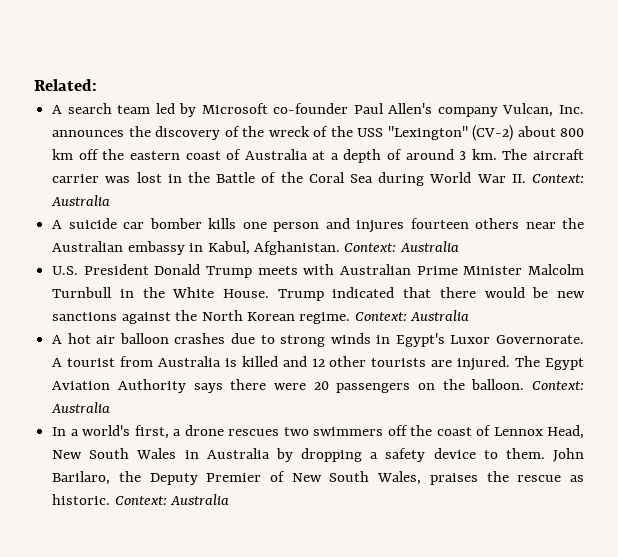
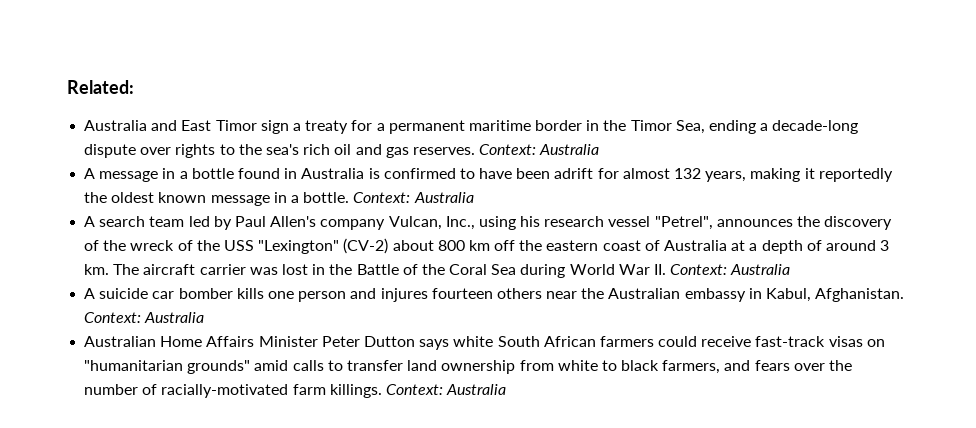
(97, 85) none -> [84,120,859,134] [84,144,600,158] [84,168,893,182] [84,192,474,206] // Australia and East Timor sign a treaty for a permanent maritime border in the Timor Sea, ending a decade-long dispute over rights to the sea's rich oil and gas reserves. Context: Australia // A message in a bottle found in Australia is confirmed to have been adrift for almost 132 years, making it reportedly the oldest known message in a bottle. Context: Australia
[201,103,349,114] Microsoft co-founder -> (232, 223) none
[559,105,585,114] Inc. -> [445,216,713,230] Inc., using his research vessel "Petrel",
[52,264,584,278] [52,287,585,301] [52,310,470,324] [52,333,584,347] [52,356,584,371] [52,379,584,393] [51,402,111,413] [52,425,584,439] [52,448,585,462] [52,471,584,485] [52,494,111,505] U.S. President Donald Trump meets with Australian Prime Minister Malcolm Turnbull in the White House. Trump indicated that there would be new sanctions against the North Korean regime. Context: Australia // A hot air balloon crashes due to strong winds in Egypt's Luxor Governorate. A tourist from Australia is killed and 12 other tourists are injured. The Egypt Aviation Authority says there were 20 passengers on the balloon. Context: Australia // In a world's first, a drone rescues two swimmers off the coast of Lennox Head, New South Wales in Australia by dropping a safety device to them. John Barilaro, the Deputy Premier of New South Wales, praises the rescue as historic. -> [84,336,885,350] [84,360,853,374] [84,384,382,398] Australian Home Affairs Minister Peter Dutton says white South African farmers could receive fast-track visas on "humanitarian grounds" amid calls to transfer land ownership from white to black farmers, and fears over the number of racially-motivated farm killings.

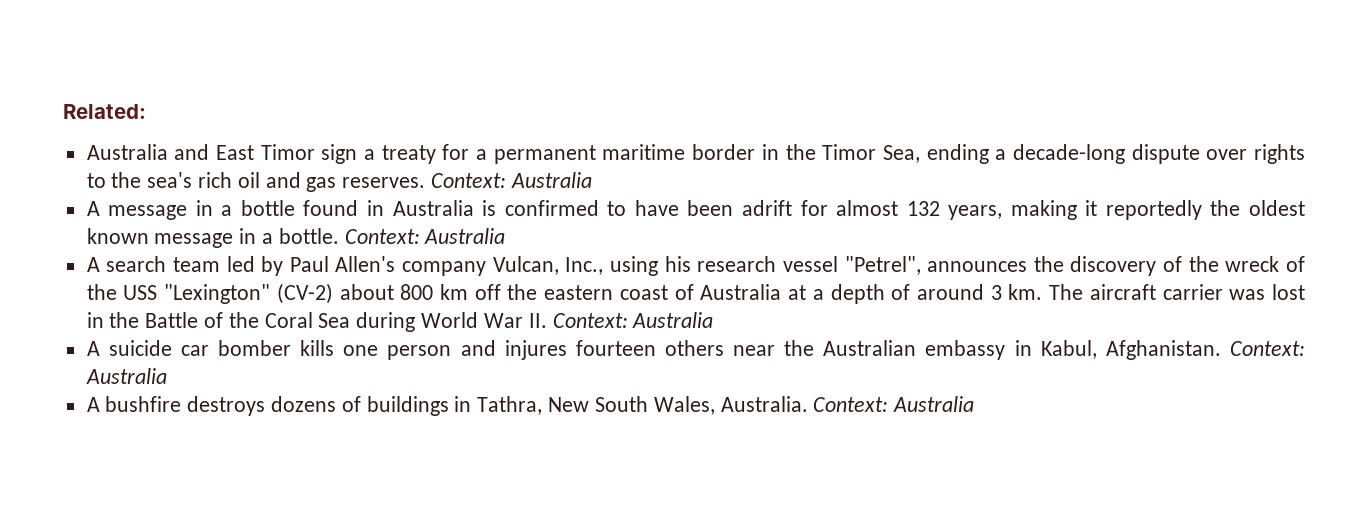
[84,336,885,350] [84,360,853,374] [84,384,382,398] Australian Home Affairs Minister Peter Dutton says white South African farmers could receive fast-track visas on "humanitarian grounds" amid calls to transfer land ownership from white to black farmers, and fears over the number of racially-motivated farm killings. -> [86,396,808,416] A bushfire destroys dozens of buildings in Tathra, New South Wales, Australia.

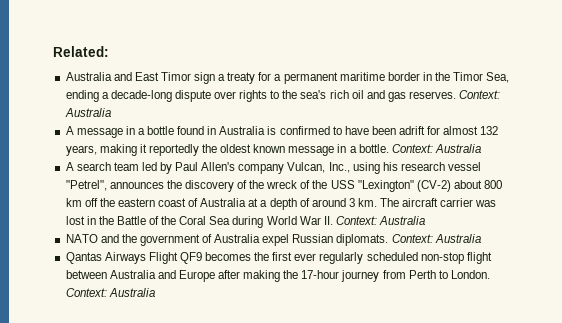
[86,340,1305,360] [85,368,167,384] [86,396,808,416] A suicide car bomber kills one person and injures fourteen others near the Australian embassy in Kabul, Afghanistan. Context: Australia // A bushfire destroys dozens of buildings in Tathra, New South Wales, Australia. -> [65,234,481,246] [65,252,492,264] [65,270,490,282] NATO and the government of Australia expel Russian diplomats. Context: Australia // Qantas Airways Flight QF9 becomes the first ever regularly scheduled non-stop flight between Australia and Europe after making the 17-hour journey from Perth to London.

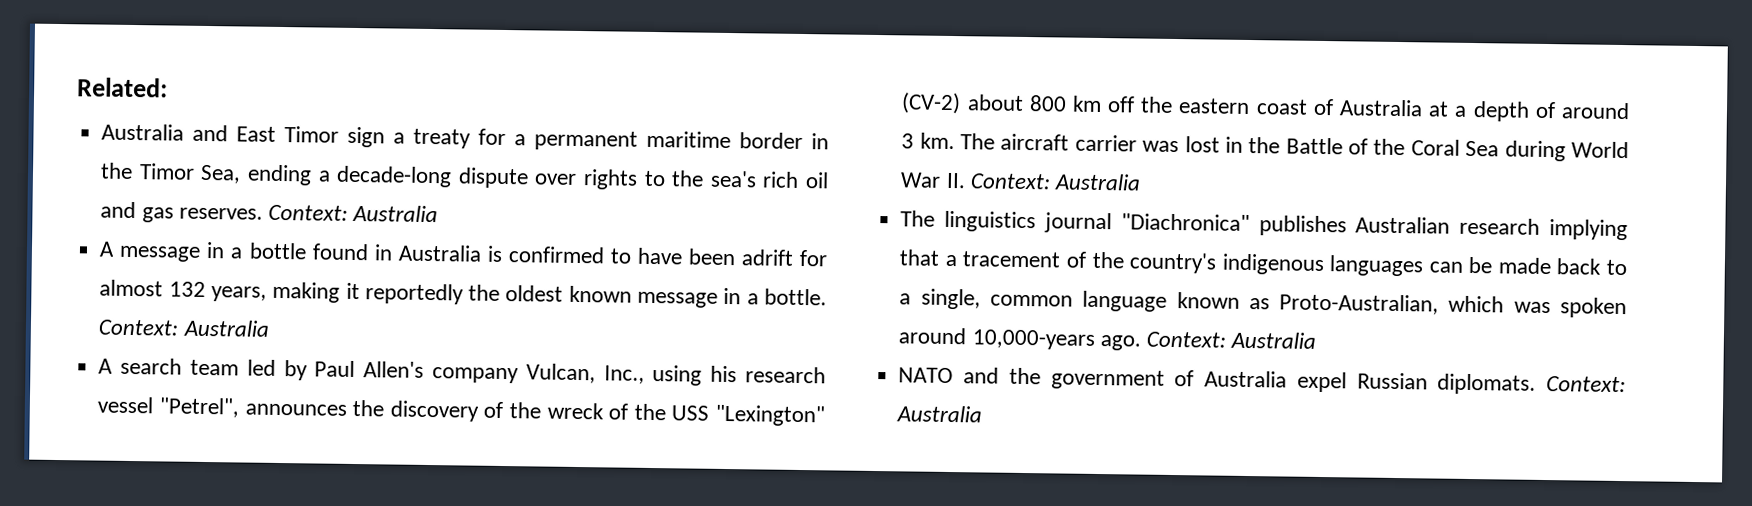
(426, 220) none -> [900,210,1628,241] [899,249,1628,277] [899,288,1627,319] [898,327,1317,351] // The linguistics journal "Diachronica" publishes Australian research implying that a tracement of the country's indigenous languages can be made back to a single, common language known as Proto-Australian, which was spoken around 10,000-years ago. Context: Australia
[65,252,492,264] [65,270,490,282] [65,288,155,297] // Qantas Airways Flight QF9 becomes the first ever regularly scheduled non-stop flight between Australia and Europe after making the 17-hour journey from Perth to London. Context: Australia -> (983, 414) none

